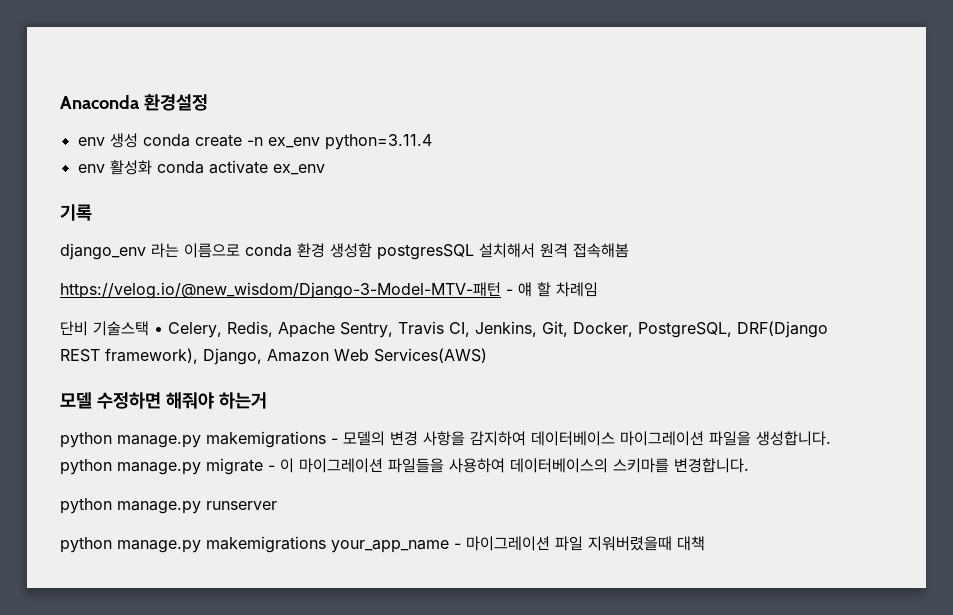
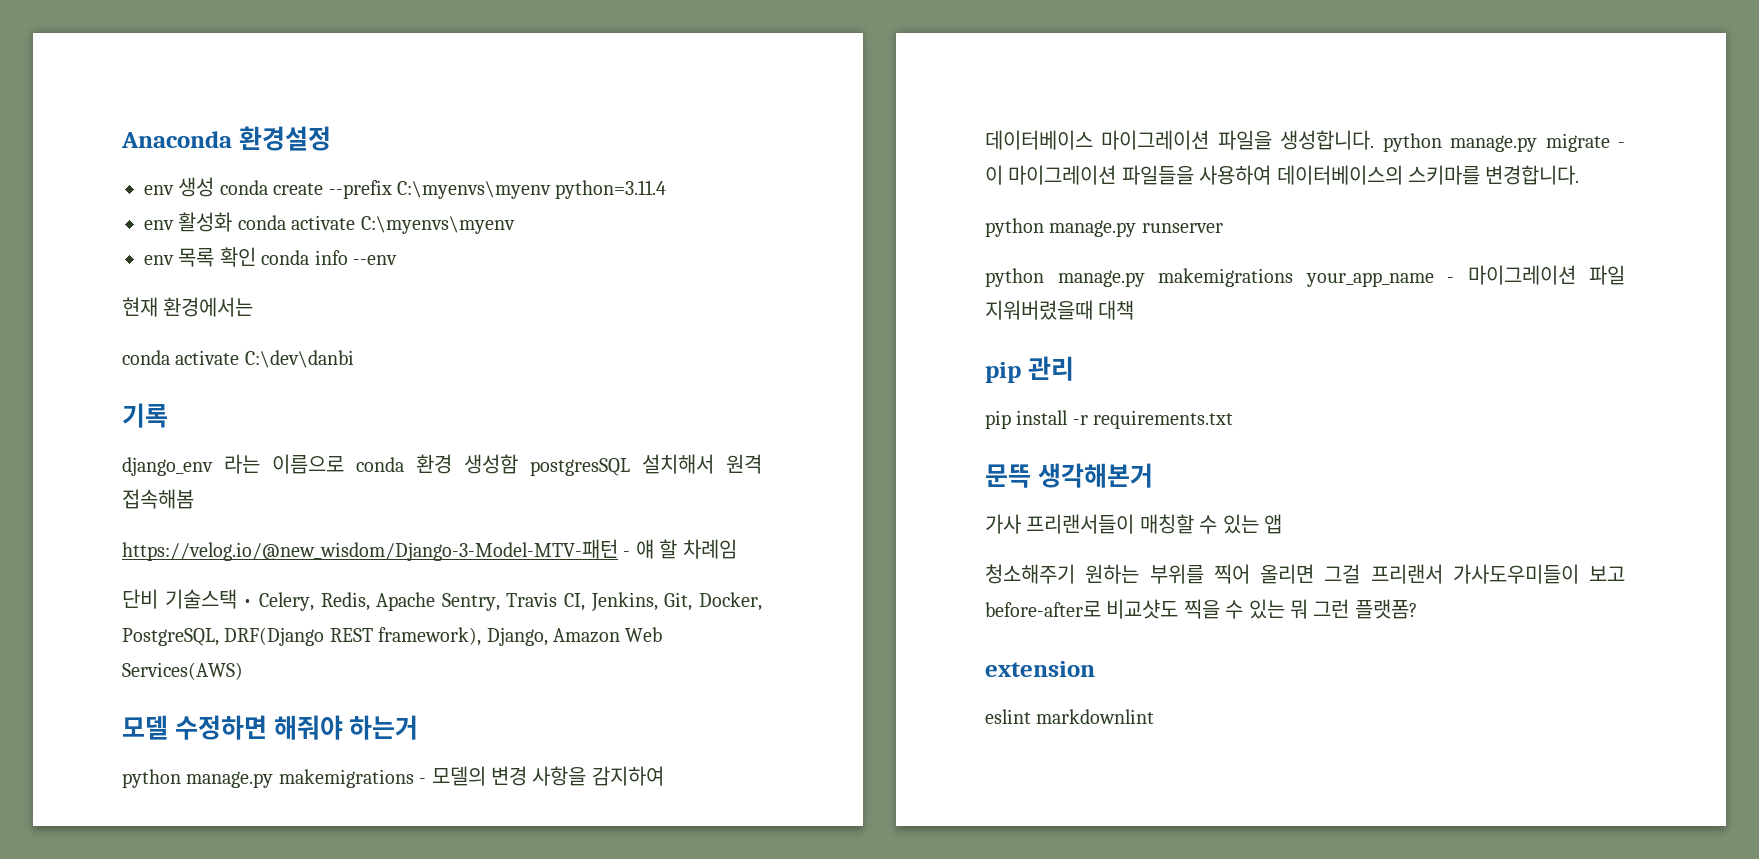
[246,137,320,148] -n ex_env -> [328,180,551,199] --prefix C:\myenvs\myenv
[272,164,325,175] ex_env -> [360,216,515,234] [144,247,397,267] [122,297,254,317] [122,350,354,368] C:\myenvs\myenv // env 목록 확인 conda info --env // 현재 환경에서는 // conda activate C:\dev\danbi
(705, 543) none -> [985,356,1074,383] [985,410,1234,429] [985,463,1153,488] [985,514,1282,534] [985,564,1625,584] [985,599,1417,619] [985,661,1095,677] [985,709,1155,724] // pip 관리 // pip install -r requirements.txt // 문뜩 생각해본거 // 가사 프리랜서들이 매칭할 수 있는 앱 // 청소해주기 원하는 부위를 찍어 올리면 그걸 프리랜서 가사도우미들이 보고 before-after로 비교샷도 찍을 수 있는 뭐 그런 플랫폼? // extension // eslint markdownlint

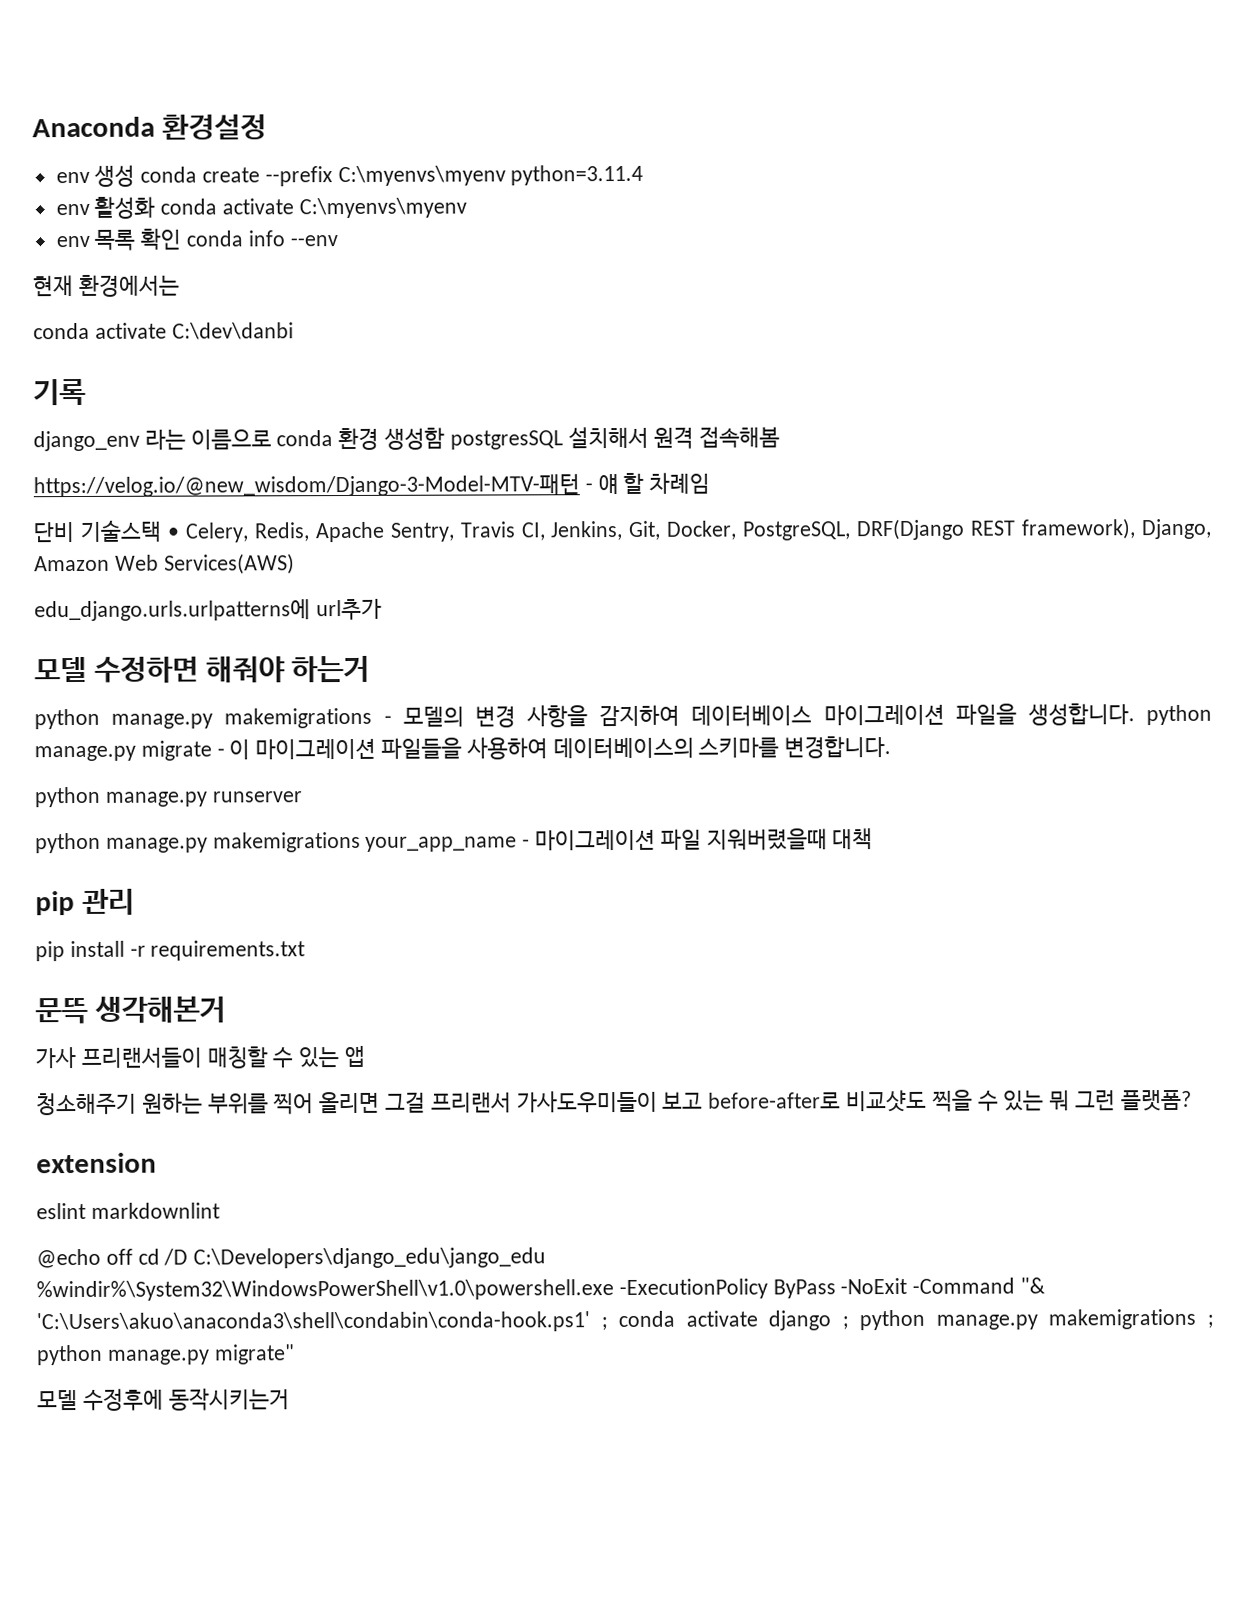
(243, 671) none -> [34,598,382,622] // edu_django.urls.urlpatterns에 url추가
(1155, 716) none -> [36,1247,547,1269] [36,1277,1046,1302] [36,1308,1214,1334] [36,1344,295,1366] [37,1388,290,1411] // @echo off cd /D C:\Developers\django_edu\jango_edu // %windir%\System32\WindowsPowerShell\v1.0\powershell.exe -ExecutionPolicy ByPass -NoExit -Command "& 'C:\Users\akuo\anaconda3\shell\condabin\conda-hook.ps1' ; conda activate django ; python manage.py makemigrations ; python manage.py migrate" // 모델 수정후에 동작시키는거

